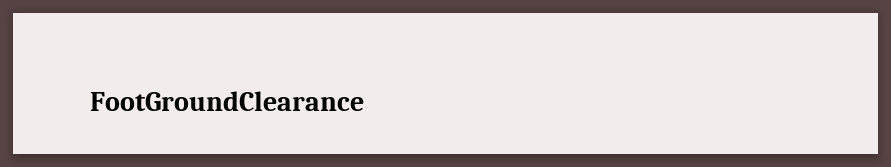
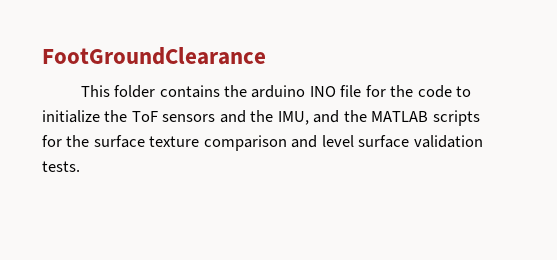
(364, 101) none -> [80,85,472,98] [42,110,480,126] [42,135,483,151] [42,161,80,172] // This folder contains the arduino INO file for the code to initialize the ToF sensors and the IMU, and the MATLAB scripts for the surface texture comparison and level surface validation tests.

